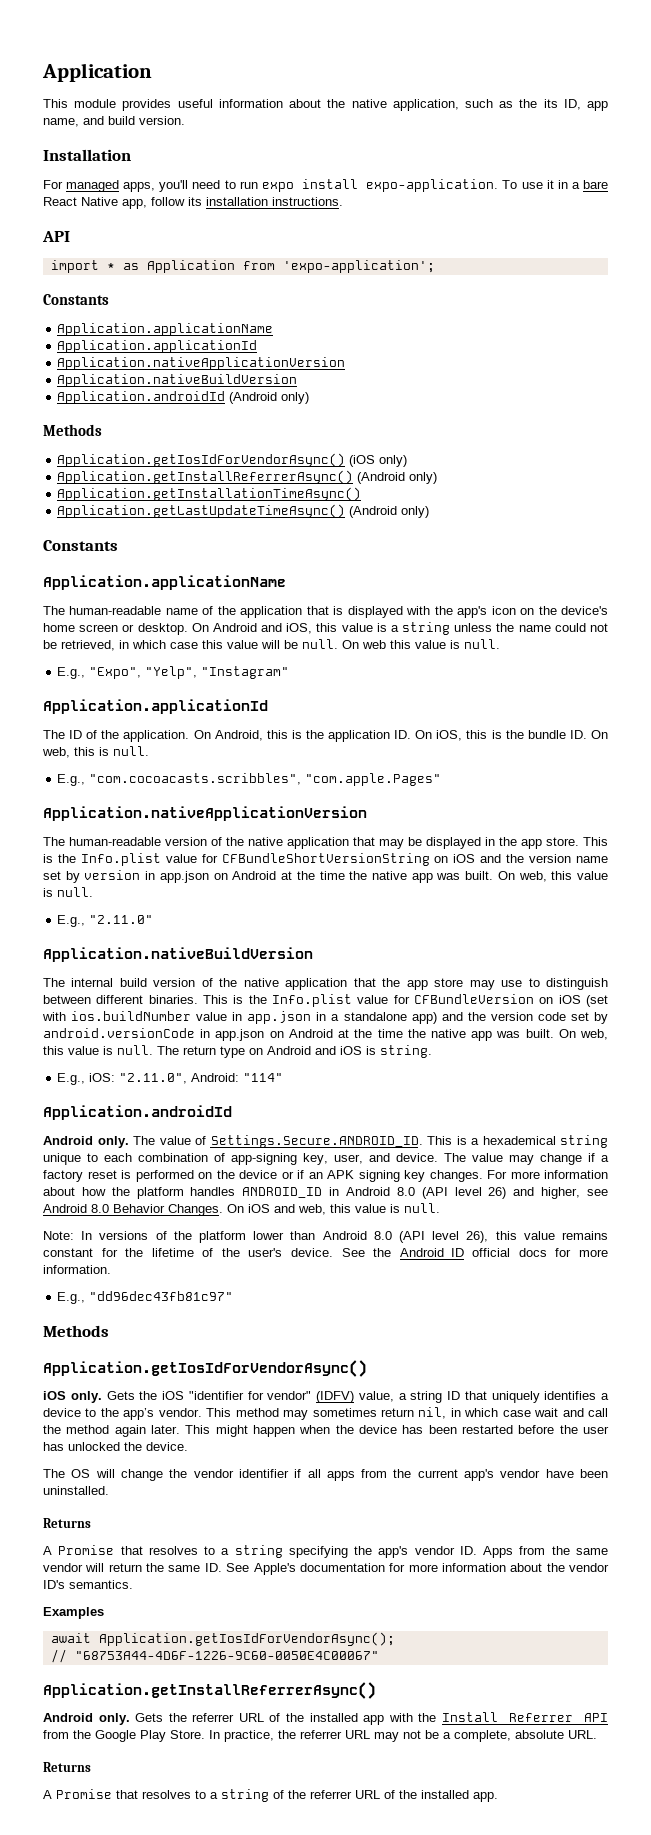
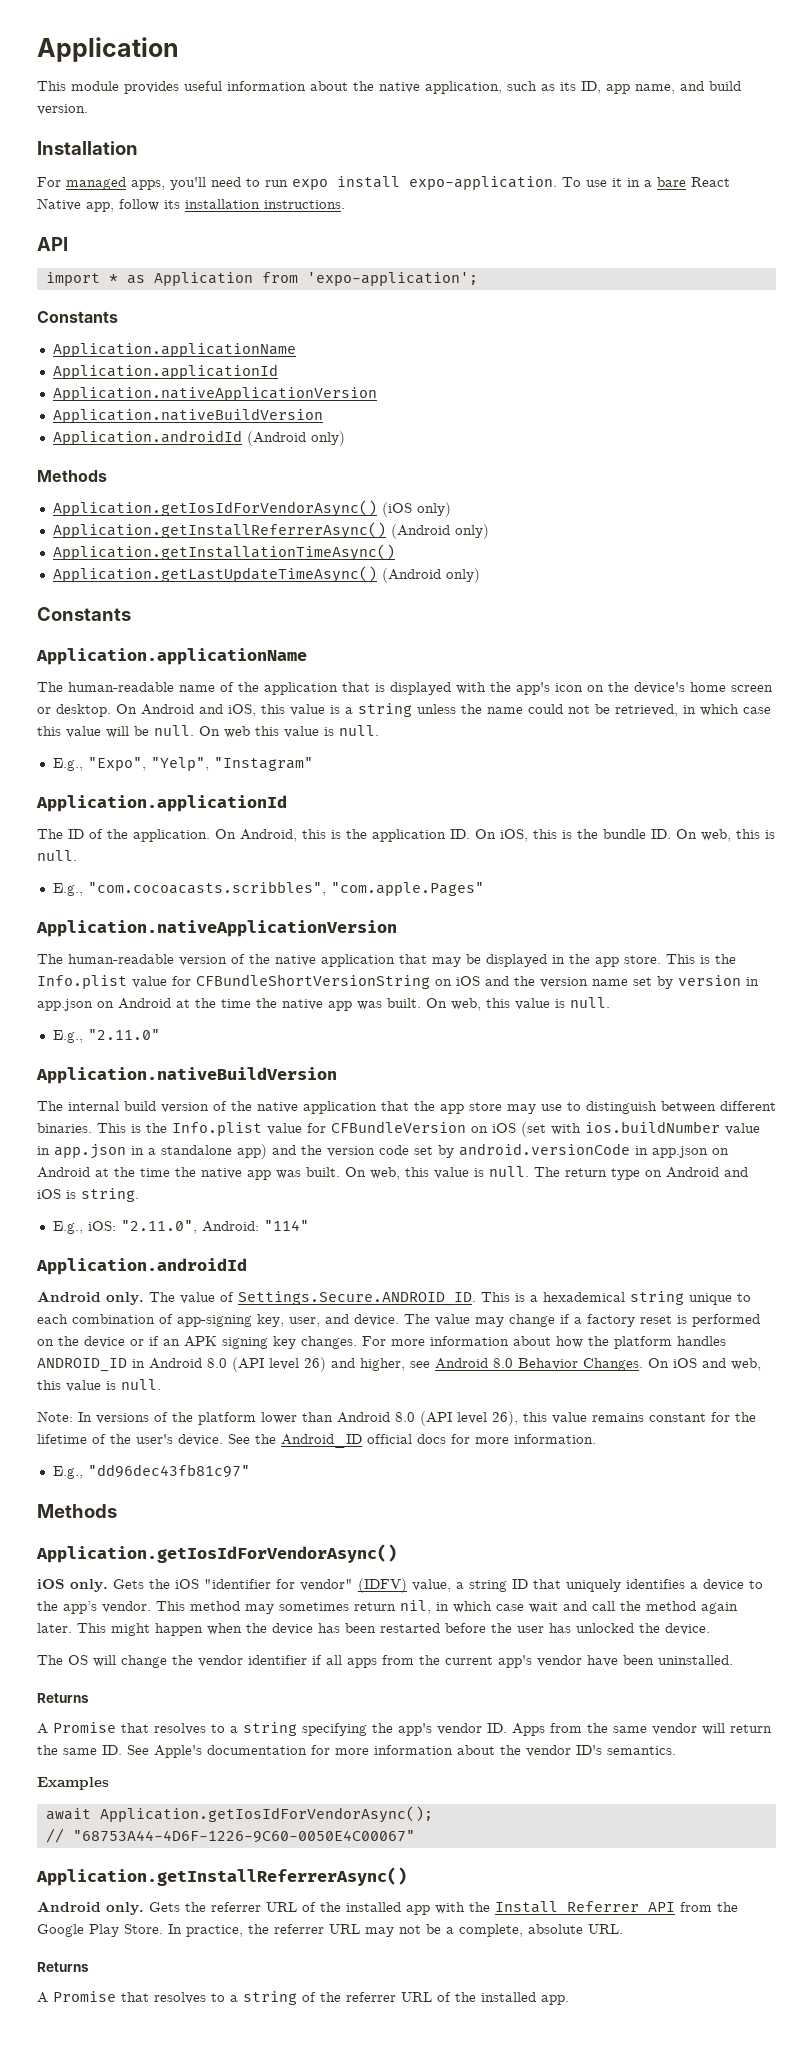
[519,99,538,108] the -> (555, 87) none

